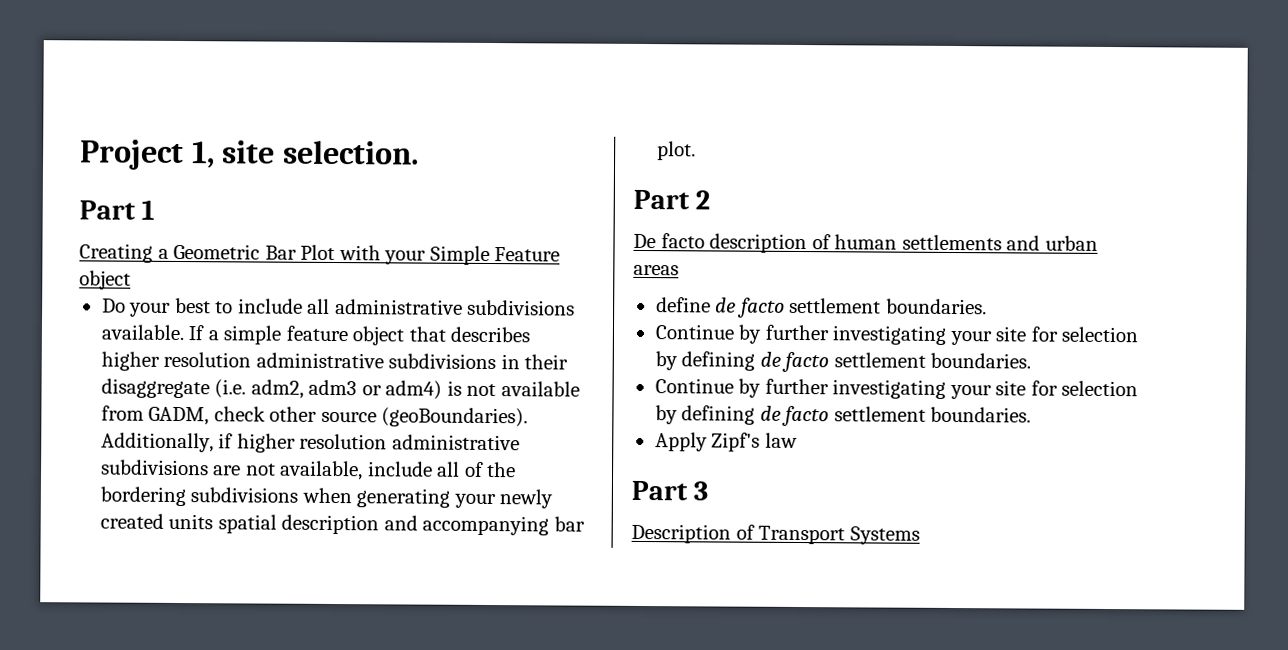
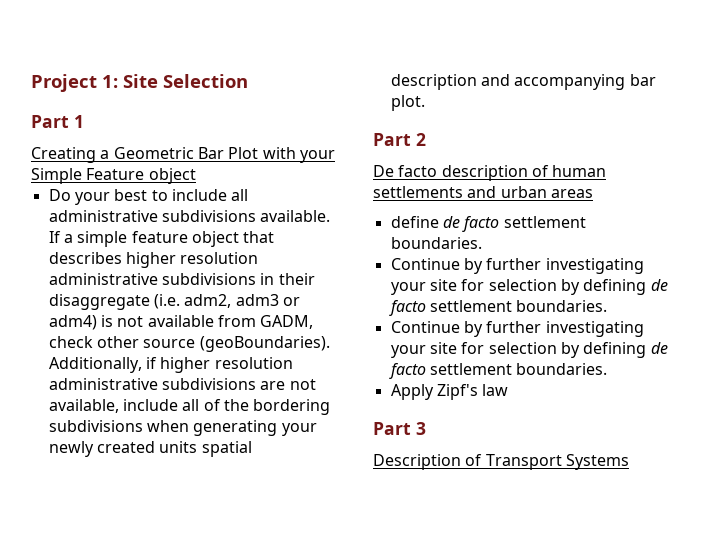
[191,140,419,169] 1, site selection. -> [102,74,248,88] 1: Site Selection

